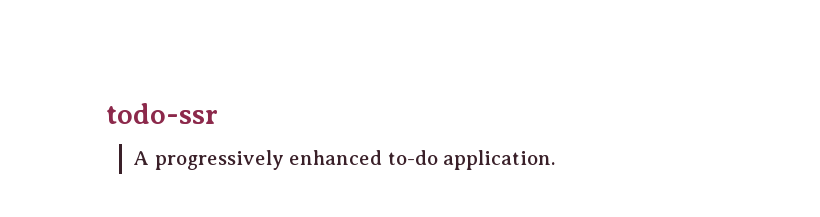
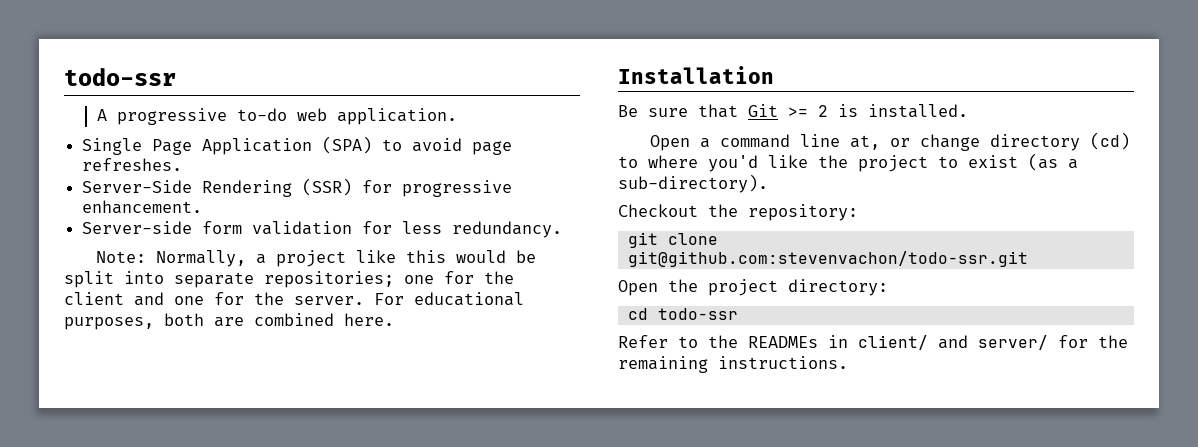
[154,150,556,170] progressively enhanced to-do application. -> [116,108,457,125] [82,136,513,155] [82,158,183,171] [82,178,513,197] [82,200,203,214] [82,221,563,238] [96,250,537,267] [64,271,514,288] [64,292,524,306] [64,313,394,330] [618,66,774,84] [618,104,968,118] [650,132,1131,151] [618,153,1078,172] [618,174,768,193] [618,204,858,221] [627,232,718,248] [627,251,1028,267] [618,279,888,296] [627,308,738,320] [618,335,1128,350] [618,356,848,373] progressive to-do web application. // Single Page Application (SPA) to avoid page refreshes. // Server-Side Rendering (SSR) for progressive enhancement. // Server-side form validation for less redundancy. // Note: Normally, a project like this would be split into separate repositories; one for the client and one for the server. For educational purposes, both are combined here. // Installation // Be sure that Git >= 2 is installed. // Open a command line at, or change directory (cd) to where you'd like the project to exist (as a sub-directory). // Checkout the repository: // git clone git@github.com:stevenvachon/todo-ssr.git // Open the project directory: // cd todo-ssr // Refer to the READMEs in client/ and server/ for the remaining instructions.

